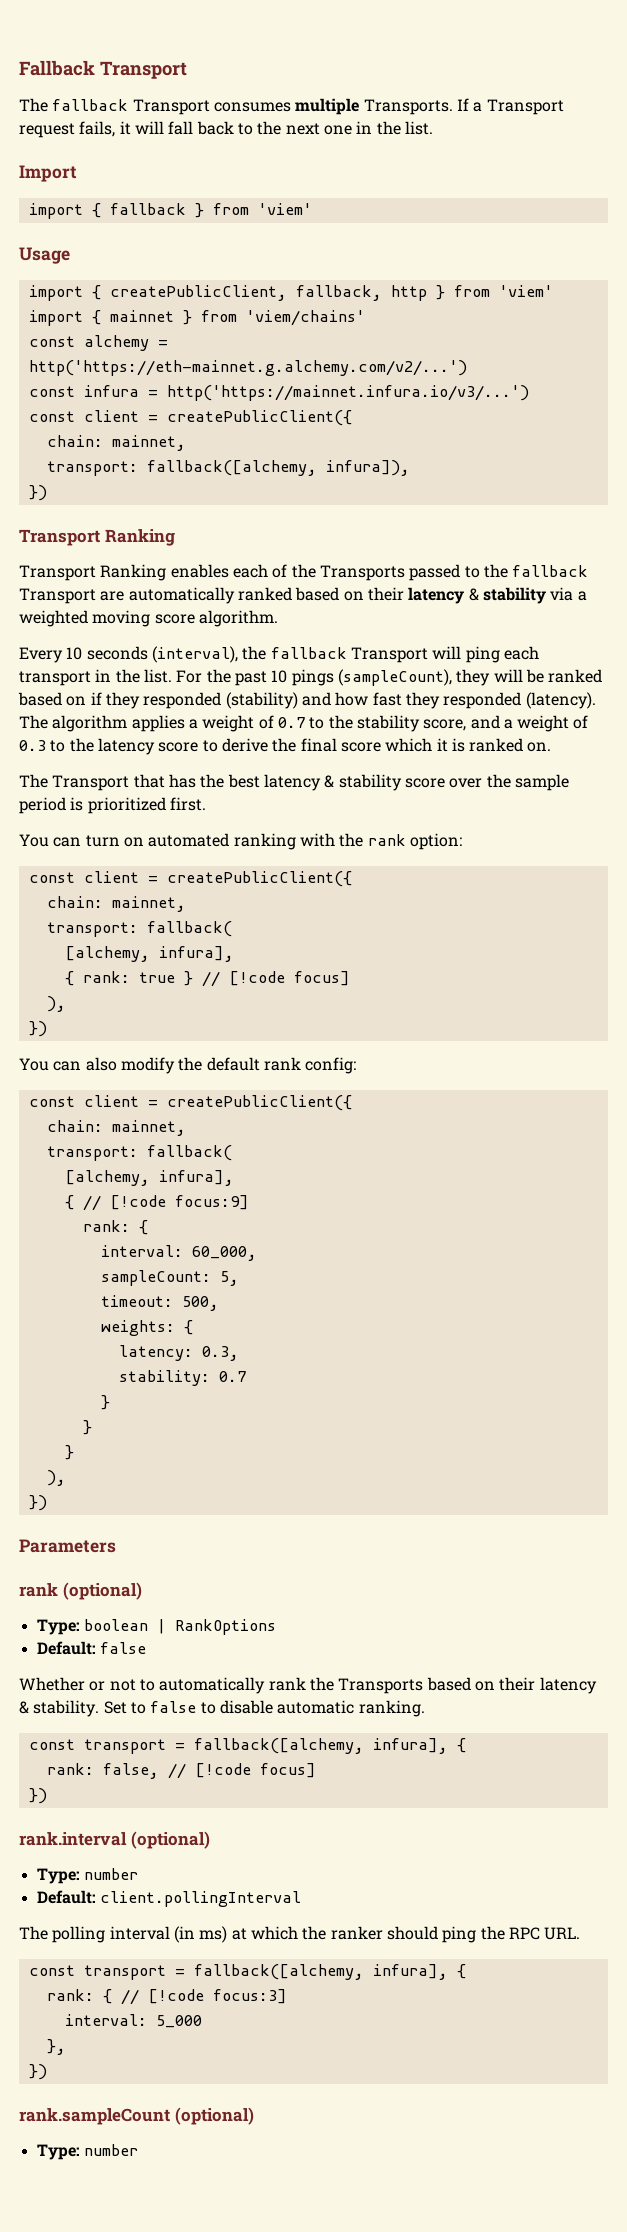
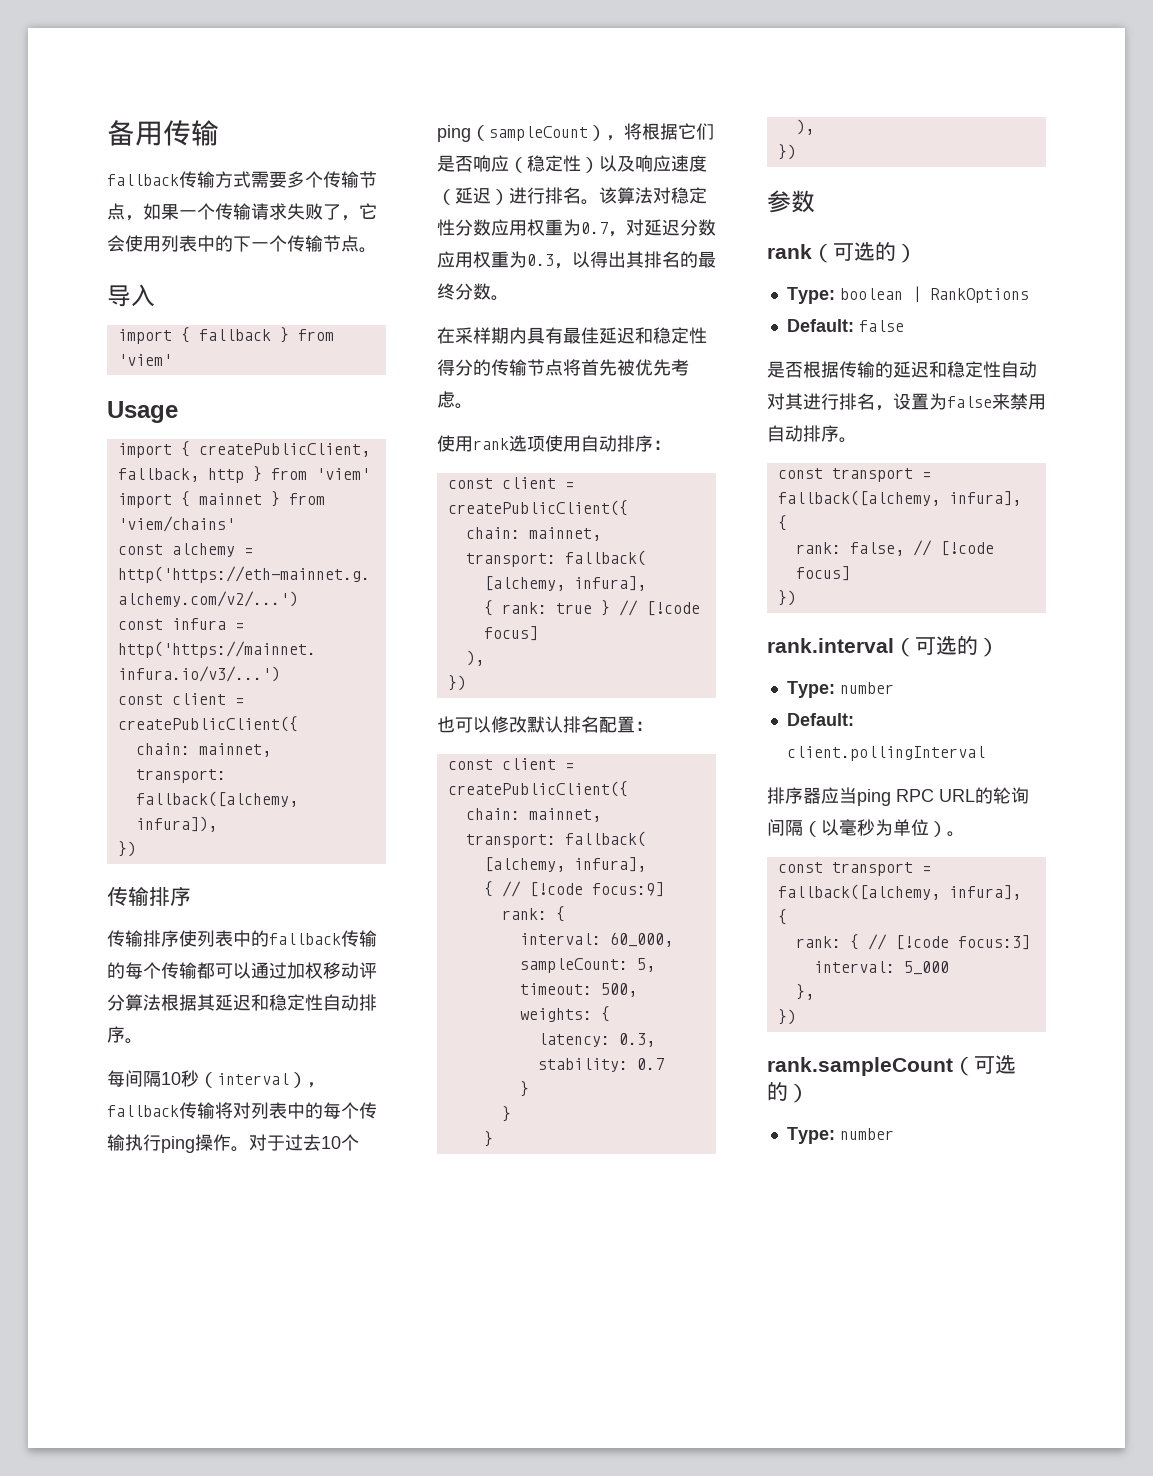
[19,60,187,79] [19,98,564,115] [19,121,433,138] [19,165,77,182] Fallback Transport // The fallback Transport consumes multiple Transports. If a Transport request fails, it will fall back to the next one in the list. // Import -> [107,120,219,146] [107,171,377,188] [107,203,377,221] [107,235,377,253] [107,284,155,307] 备用传输 // fallback传输方式需要多个传输节点，如果一个传输请求失败了，它会使用列表中的下一个传输节点。 // 导入
[19,529,175,546] [19,564,589,581] [19,587,587,604] [19,610,278,627] [19,646,539,663] [19,669,603,686] [18,692,596,709] [19,715,589,732] [19,738,552,755] [19,774,569,791] [19,797,206,814] [19,833,462,850] Transport Ranking // Transport Ranking enables each of the Transports passed to the fallback Transport are automatically ranked based on their latency & stability via a weighted moving score algorithm. // Every 10 seconds (interval), the fallback Transport will ping each transport in the list. For the past 10 pings (sampleCount), they will be ranked based on if they responded (stability) and how fast they responded (latency). The algorithm applies a weight of 0.7 to the stability score, and a weight of 0.3 to the latency score to derive the final score which it is ranked on. // The Transport that has the best latency & stability score over the sample period is prioritized first. // You can turn on automated ranking with the rank option: -> [107,886,191,906] [107,930,377,947] [107,962,377,979] [107,994,377,1011] [107,1026,143,1044] [107,1070,325,1088] [107,1102,377,1119] [107,1134,359,1153] [437,123,714,142] [437,155,707,173] [437,187,707,205] [437,219,716,237] [437,251,716,269] [437,283,509,301] [437,327,707,344] [437,359,689,376] [437,391,473,409] [437,435,671,452] 传输排序 // 传输排序使列表中的fallback传输的每个传输都可以通过加权移动评分算法根据其延迟和稳定性自动排序。 // 每间隔10秒（interval），fallback传输将对列表中的每个传输执行ping操作。对于过去10个ping（sampleCount），将根据它们是否响应（稳定性）以及响应速度（延迟）进行排名。该算法对稳定性分数应用权重为0.7，对延迟分数应用权重为0.3，以得出其排名的最终分数。 // 在采样期内具有最佳延迟和稳定性得分的传输节点将首先被优先考虑。 // 使用rank选项使用自动排序：
[19,1057,357,1074] You can also modify the default rank config: -> [437,716,653,733] 也可以修改默认排名配置：
[19,1539,116,1553] [19,1582,142,1600] Parameters // rank (optional) -> [767,190,815,213] [767,242,917,263] 参数 // rank（可选的）
[19,1677,597,1694] [19,1700,425,1717] Whether or not to automatically rank the Transports based on their latency & stability. Set to false to disable automatic ranking. -> [767,361,1037,378] [767,393,1046,411] [767,425,857,443] 是否根据传输的延迟和稳定性自动对其进行排名，设置为false来禁用自动排序。
[130,1831,210,1849] (optional) -> [894,636,999,657] （可选的）
[19,1926,581,1943] The polling interval (in ms) at which the ranker should ping the RPC URL. -> [767,787,1029,806] [767,819,965,837] 排序器应当ping RPC URL的轮询间隔（以毫秒为单位）。
[174,2107,254,2125] (optional) -> [953,1055,1016,1076] [767,1082,809,1103] （可选的）

